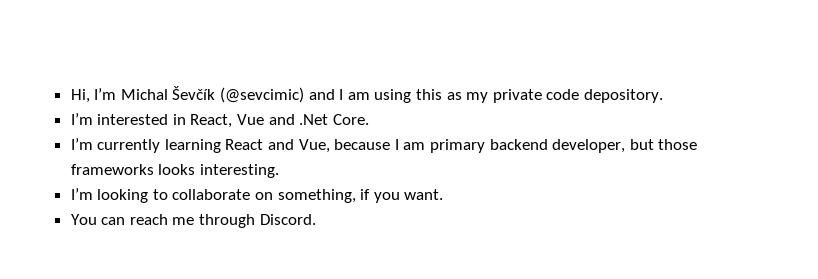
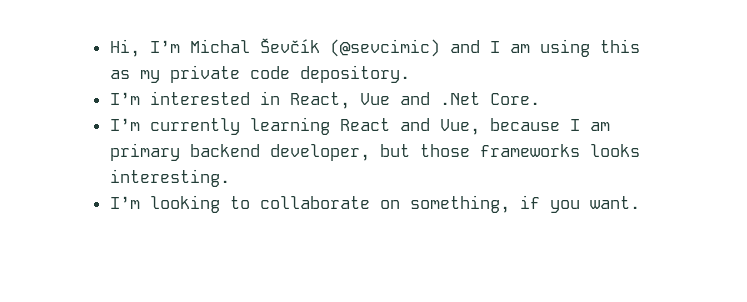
[70,214,316,228] // You can reach me through Discord. -> (640, 202) none

